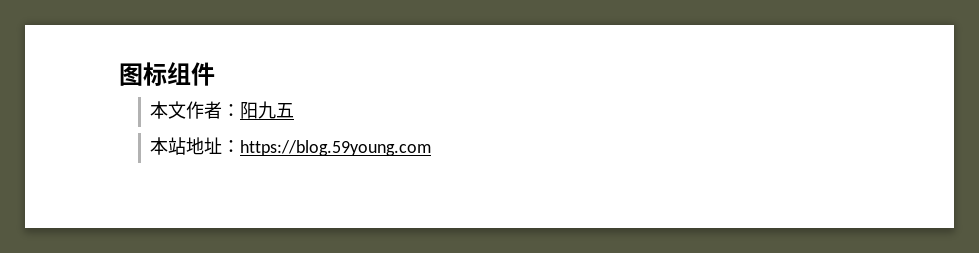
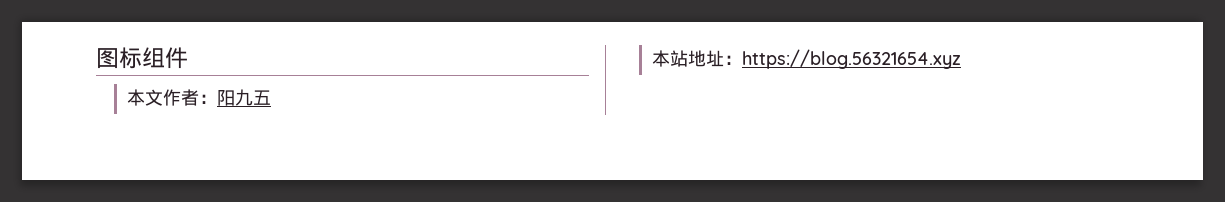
[240,140,432,156] https://blog.59young.com -> [741,49,961,69] https://blog.56321654.xyz

